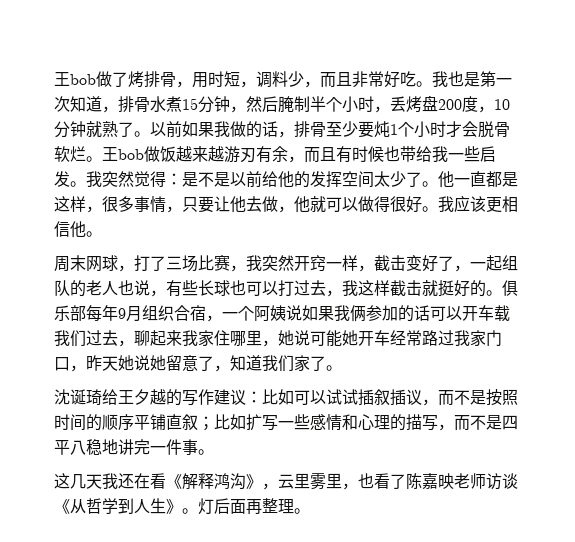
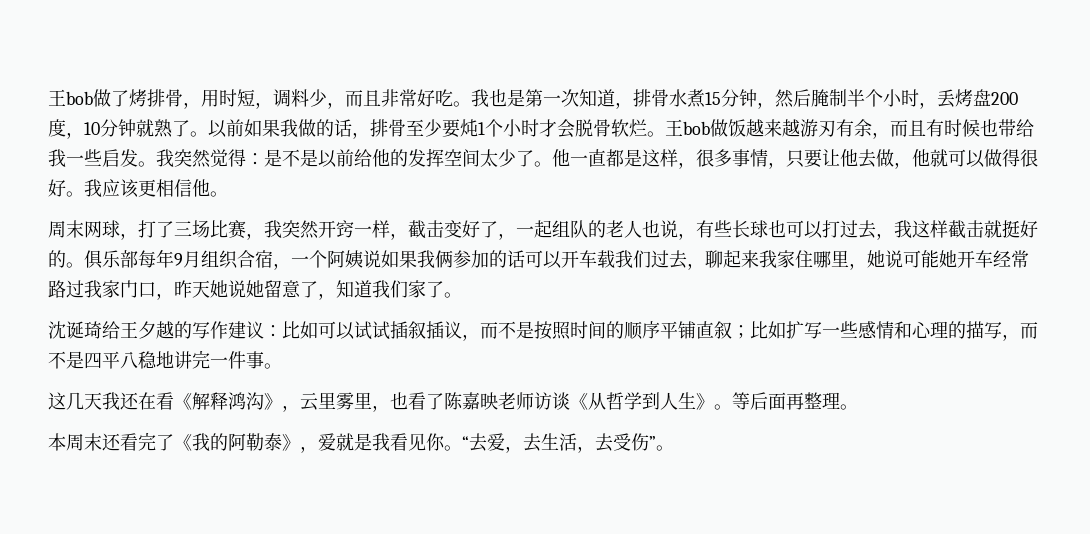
[198,498,214,515] 灯 -> [732,392,750,410] 等
(310, 511) none -> [48,432,674,453] // 本周末还看完了《我的阿勒泰》，爱就是我看见你。“去爱，去生活，去受伤”。

